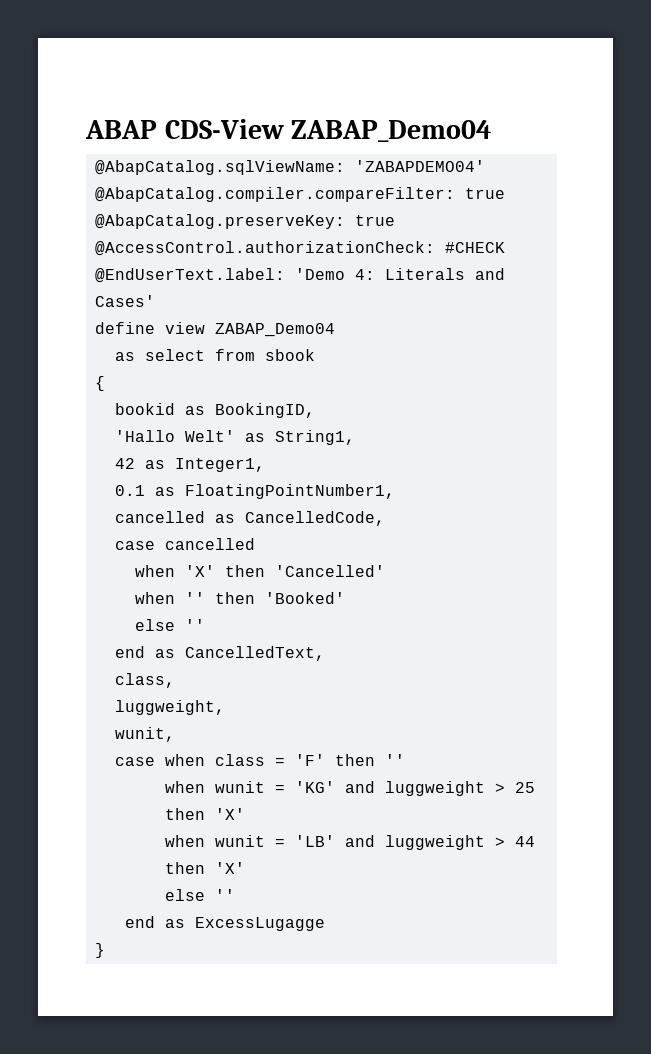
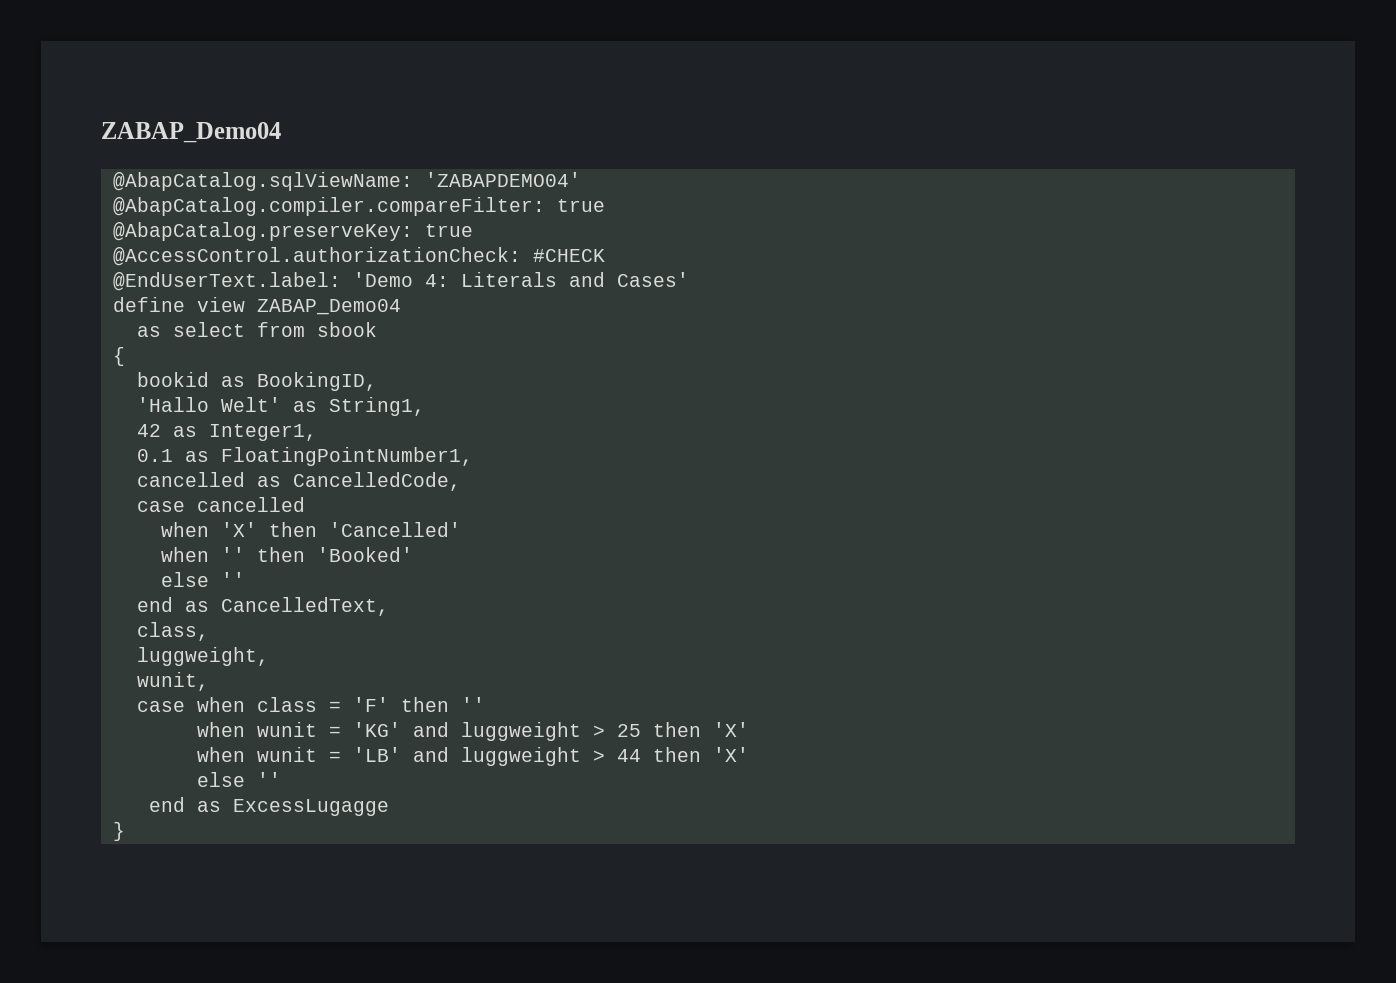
[85,119,284,139] ABAP CDS-View -> (101, 132) none

